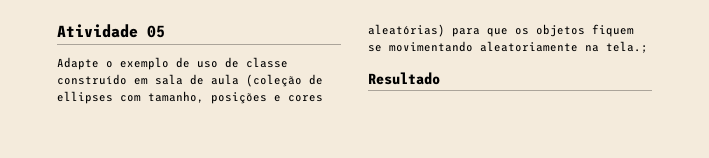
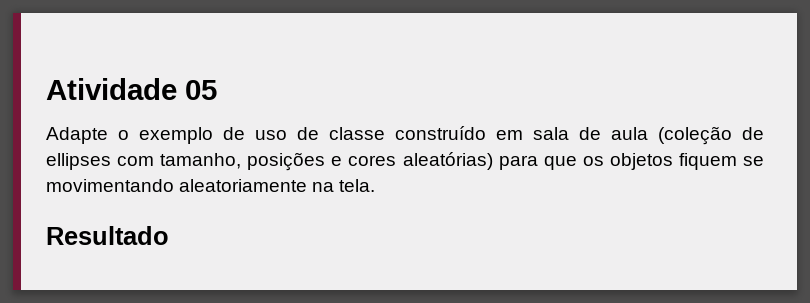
[606,41,648,53] tela.; -> [339,179,376,192] tela.

